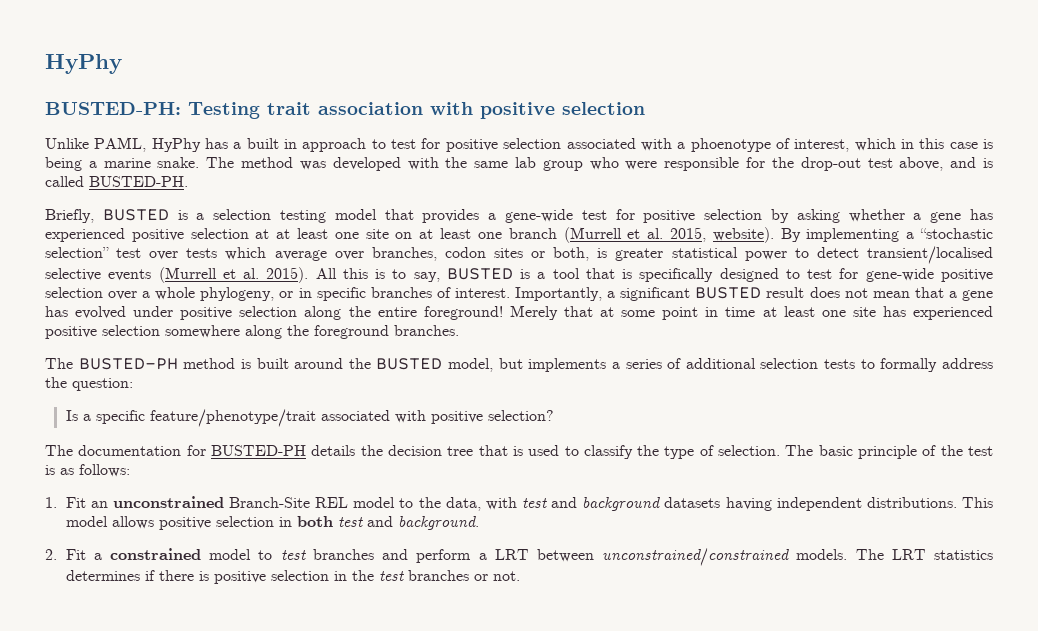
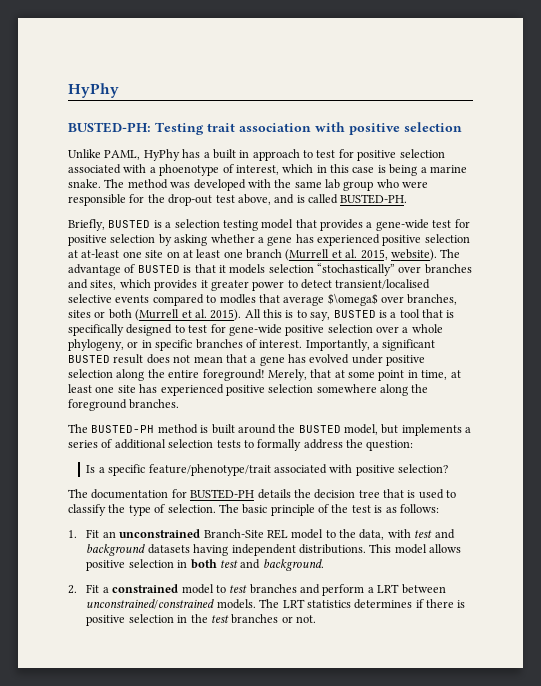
[276,228,329,239] at least -> [81,249,120,258] at-least
[780,228,994,242] [45,247,738,261] By implementing a “stochastic selection” test over tests which average over branches, codon sites or both, is greater statistical -> [440,249,461,258] [68,263,472,276] [68,279,249,291] The advantage of BUSTED is that it models selection “stochastically” over branches and sites, which provides it greater
(152, 275) none -> [152,293,458,306] [68,309,132,319] compared to modles that average $\omega$ over branches, sites or both
[509,305,558,320] Merely -> [267,369,307,381] Merely,
[725,307,756,317] time -> [421,370,448,380] time,

